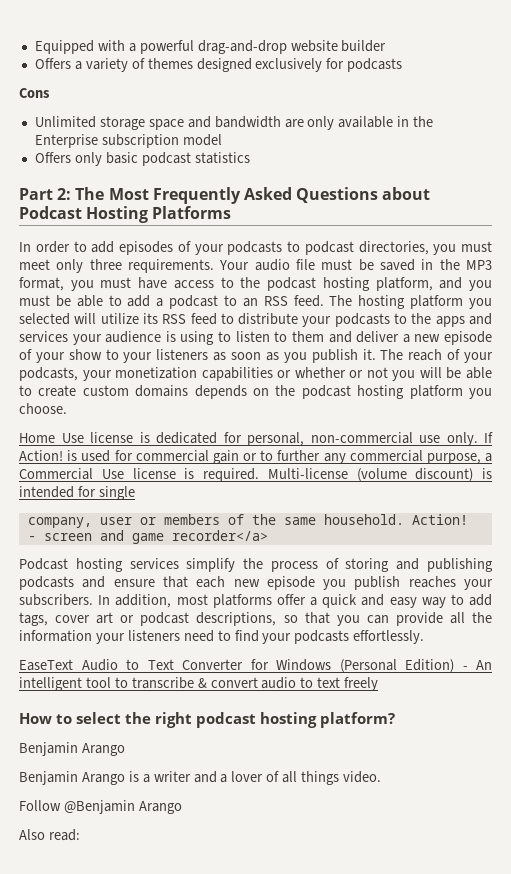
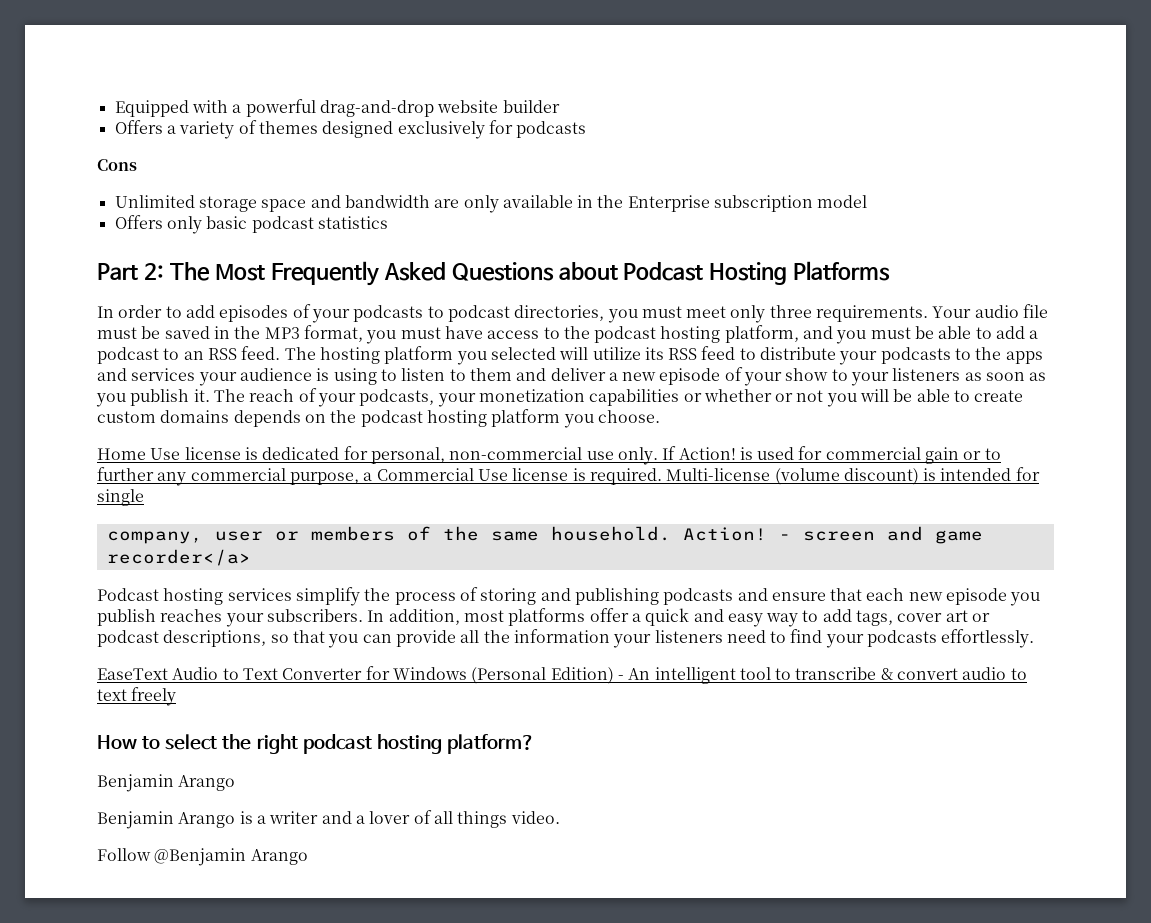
[19,829,80,841] // Also read: -> (308, 857) none

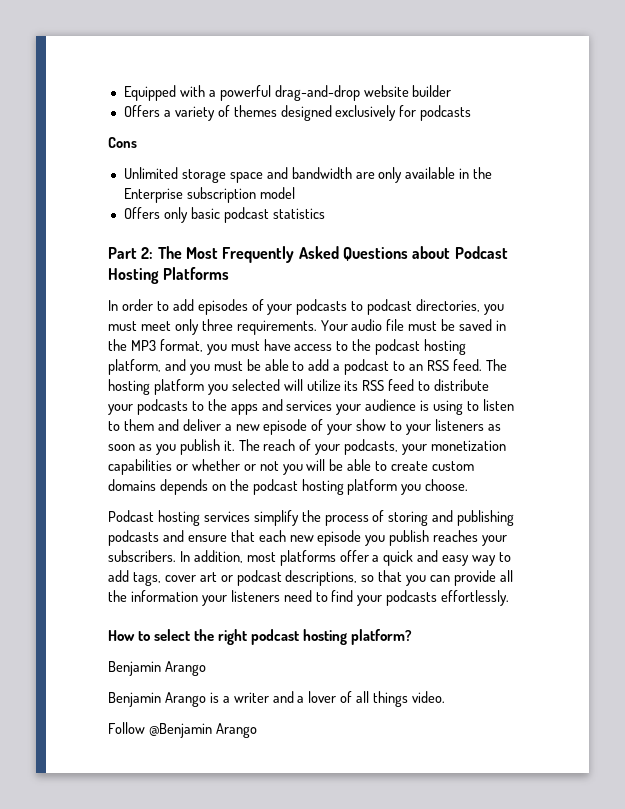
[97,446,1001,465] [97,467,1040,486] [97,489,144,506] [106,526,983,544] [106,549,251,566] // Home Use license is dedicated for personal, non-commercial use only. If Action! is used for commercial gain or to further any commercial purpose, a Commercial Use license is required. Multi-license (volume discount) is intended for single // company, user or members of the same household. Action! - screen and game recorder</a> -> (469, 485) none
[97,666,1027,684] [97,687,177,706] // EaseText Audio to Text Converter for Windows (Personal Edition) - An intelligent tool to transcribe & convert audio to text freely -> (510, 598) none

